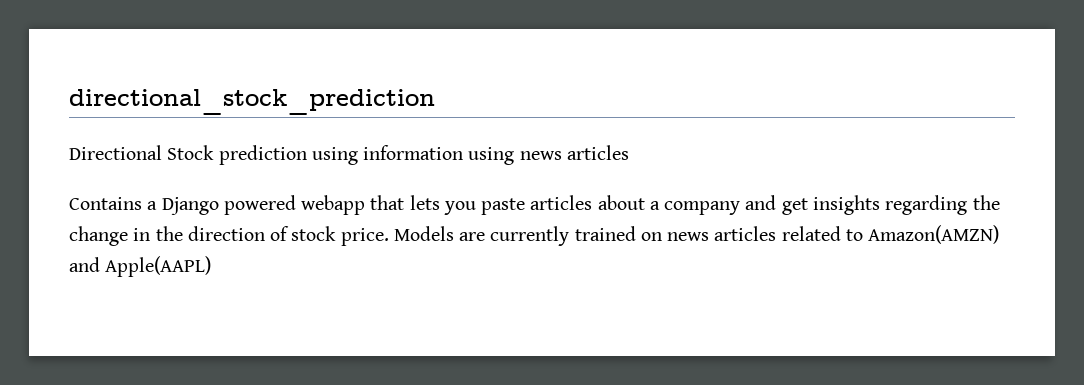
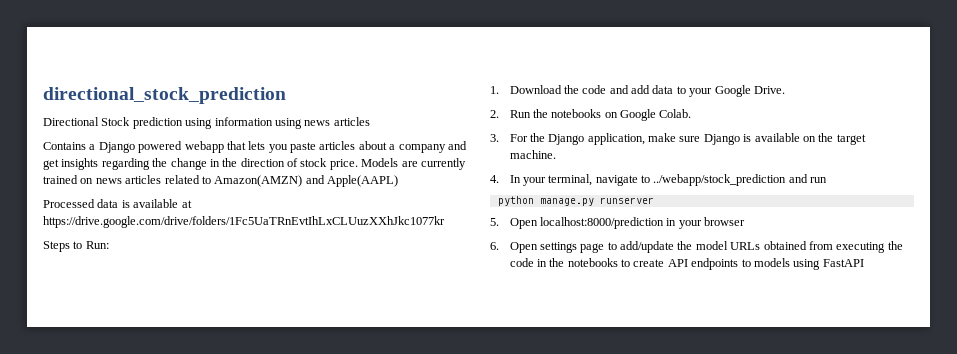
(212, 266) none -> [43,199,192,208] [43,216,445,228] [43,241,109,252] [490,85,785,97] [490,109,692,121] [490,133,866,145] [509,150,556,159] [490,174,828,186] [497,196,654,206] [490,217,746,229] [490,241,903,253] [509,258,864,270] // Processed data is available at https://drive.google.com/drive/folders/1Fc5UaTRnEvtIhLxCLUuzXXhJkc1077kr // Steps to Run: // 1. Download the code and add data to your Google Drive. // 2. Run the notebooks on Google Colab. // 3. For the Django application, make sure Django is available on the target machine. // 4. In your terminal, navigate to ../webapp/stock_prediction and run // python manage.py runserver // 5. Open localhost:8000/prediction in your browser // 6. Open settings page to add/update the model URLs obtained from executing the code in the notebooks to create API endpoints to models using FastAPI

